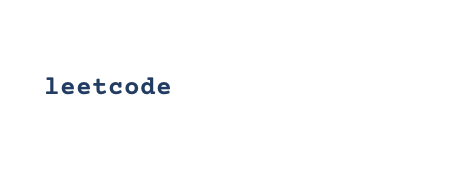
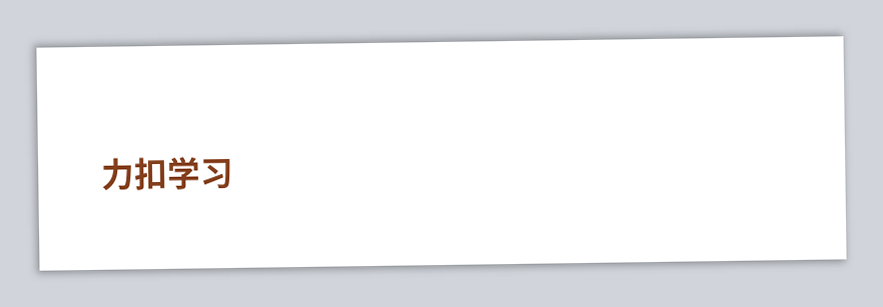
[44,77,172,95] leetcode -> [101,156,234,191] 力扣学习

